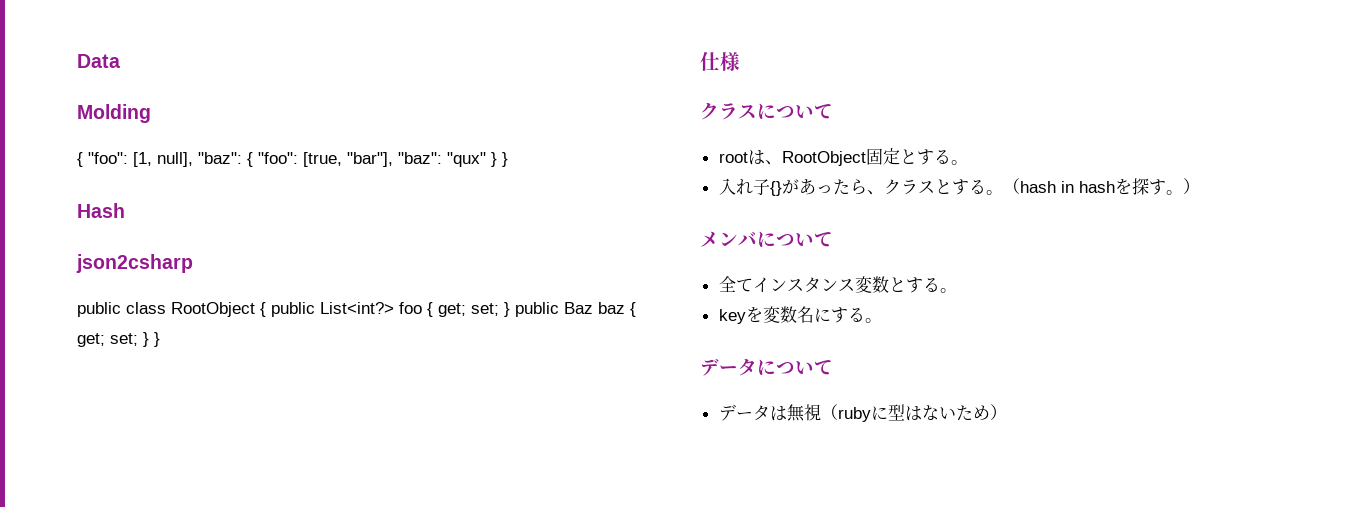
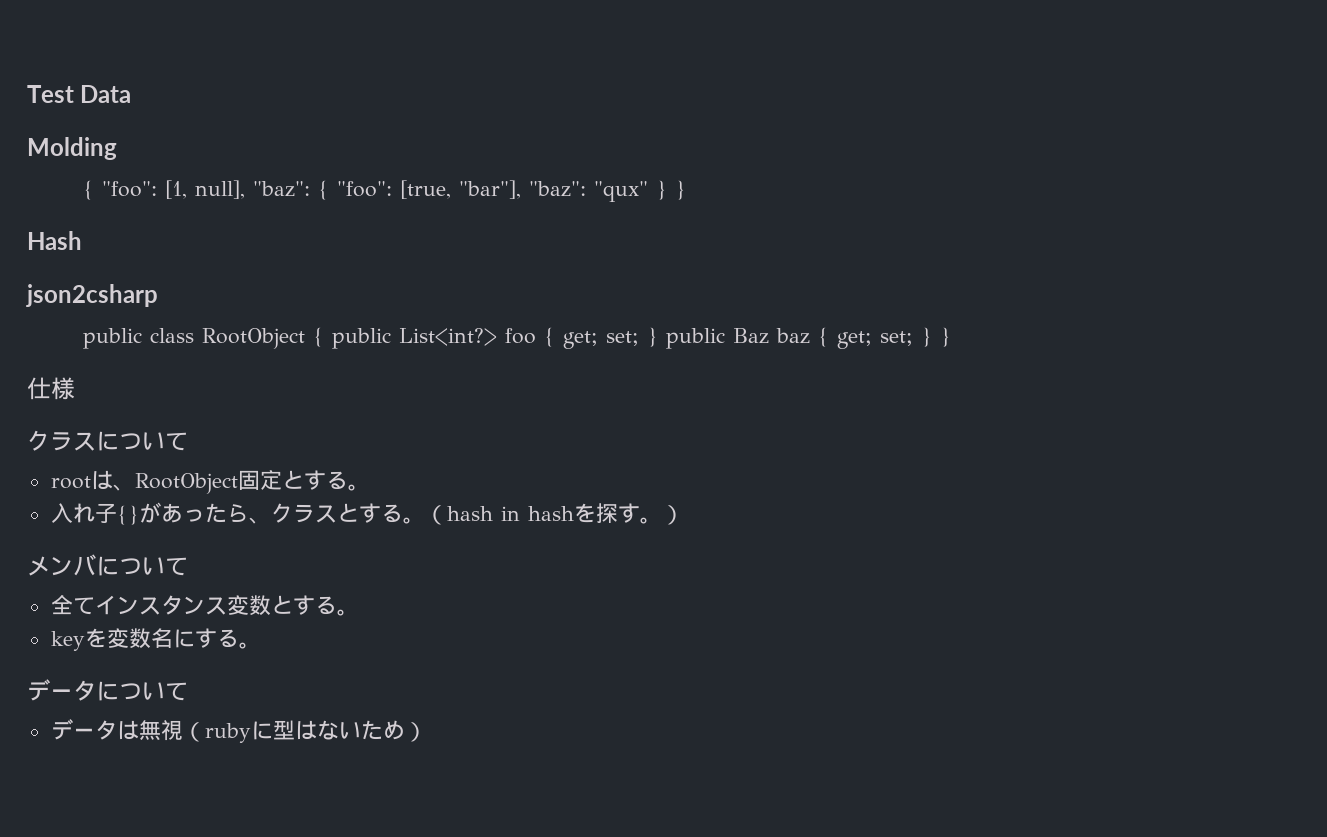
(77, 61) none -> [27,85,74,103] Test

